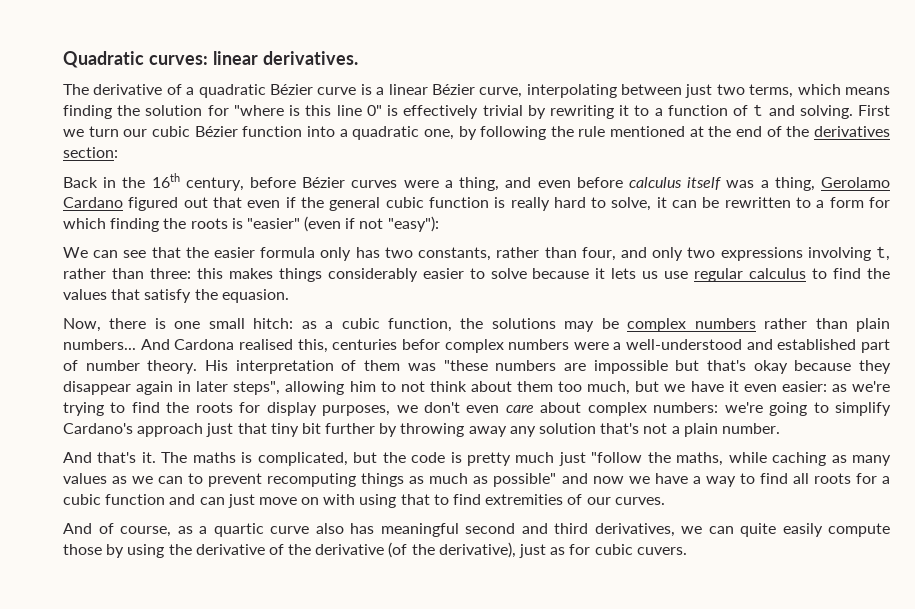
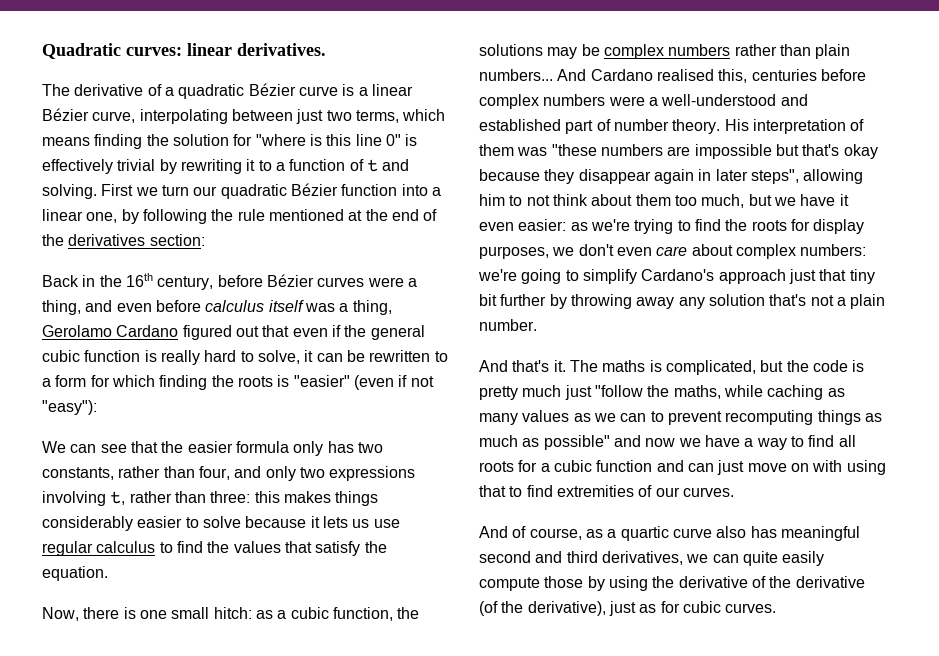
[151,126,190,137] cubic -> [220,184,287,199] quadratic
[352,126,420,140] quadratic -> [42,209,83,221] linear
[221,289,289,303] equasion. -> [42,566,108,581] equation.
[174,339,235,350] Cardona -> [590,69,653,81] Cardano
[401,339,440,350] befor -> [820,69,866,81] before
[636,547,687,555] cuvers. -> [725,603,777,613] curves.

